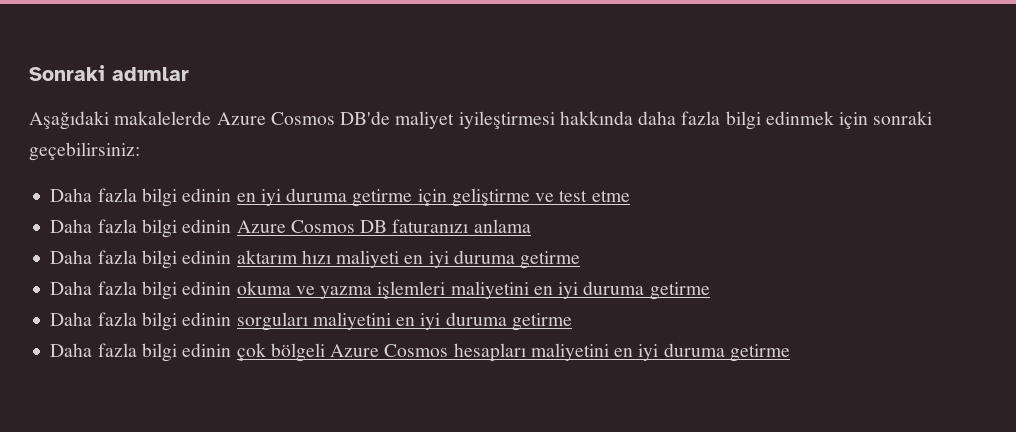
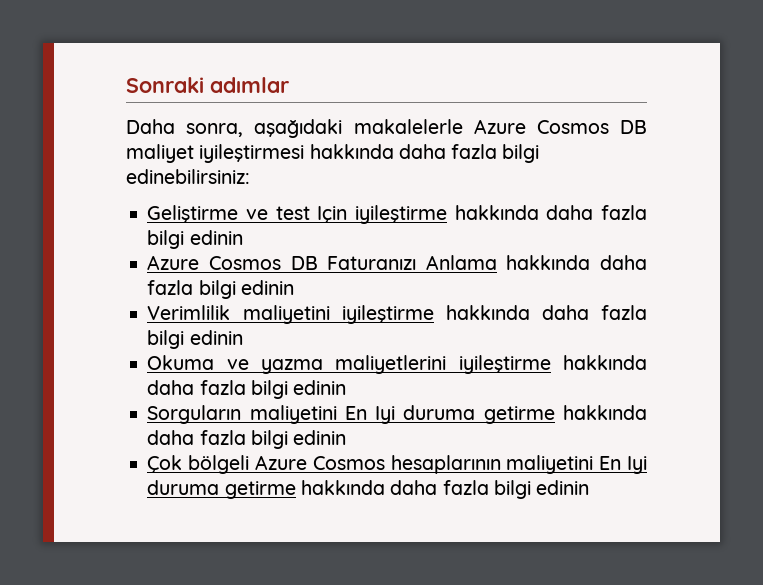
[29,111,391,130] Aşağıdaki makalelerde Azure Cosmos DB'de -> [126,119,647,138] Daha sonra, aşağıdaki makalelerle Azure Cosmos DB
[765,111,933,129] [29,142,140,161] [50,188,630,207] [50,219,531,238] [50,250,581,269] [50,281,710,300] [50,312,572,331] [50,343,790,362] edinmek için sonraki geçebilirsiniz: // Daha fazla bilgi edinin en iyi duruma getirme için geliştirme ve test etme // Daha fazla bilgi edinin Azure Cosmos DB faturanızı anlama // Daha fazla bilgi edinin aktarım hızı maliyeti en iyi duruma getirme // Daha fazla bilgi edinin okuma ve yazma işlemleri maliyetini en iyi duruma getirme // Daha fazla bilgi edinin sorguları maliyetini en iyi duruma getirme // Daha fazla bilgi edinin çok bölgeli Azure Cosmos hesapları maliyetini en iyi duruma getirme -> [126,169,250,184] [147,205,647,224] [147,230,243,249] [147,255,647,270] [147,280,294,299] [147,305,647,324] [147,330,243,349] [147,355,647,374] [147,380,347,399] [147,405,647,424] [147,430,347,449] [147,455,647,474] [147,480,590,499] edinebilirsiniz: // Geliştirme ve test Için iyileştirme hakkında daha fazla bilgi edinin // Azure Cosmos DB Faturanızı Anlama hakkında daha fazla bilgi edinin // Verimlilik maliyetini iyileştirme hakkında daha fazla bilgi edinin // Okuma ve yazma maliyetlerini iyileştirme hakkında daha fazla bilgi edinin // Sorguların maliyetini En Iyi duruma getirme hakkında daha fazla bilgi edinin // Çok bölgeli Azure Cosmos hesaplarının maliyetini En Iyi duruma getirme hakkında daha fazla bilgi edinin

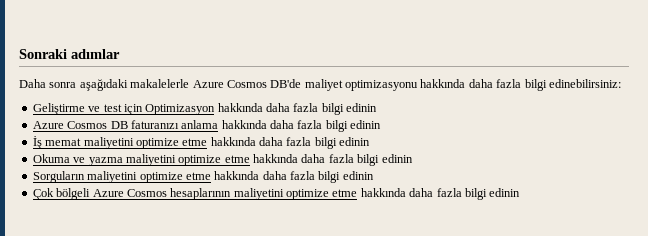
[186,123,244,137] sonra, -> [49,82,77,88] sonra
[620,120,647,134] [126,144,305,163] DB maliyet iyileştirmesi -> [270,79,418,91] DB'de maliyet optimizasyonu
[317,205,448,224] Için iyileştirme -> [123,104,216,115] için Optimizasyon
[327,255,647,270] [147,280,294,299] [147,305,434,324] Faturanızı Anlama hakkında daha fazla bilgi edinin // Verimlilik maliyetini iyileştirme -> [130,120,382,132] [32,136,208,149] faturanızı anlama hakkında daha fazla bilgi edinin // İş memat maliyetini optimize etme
[335,355,551,374] maliyetlerini iyileştirme -> [125,154,250,166] maliyetini optimize etme
[344,405,555,424] En Iyi duruma getirme -> [139,172,211,183] optimize etme
[599,456,647,474] [147,480,296,499] En Iyi duruma getirme -> [286,189,358,200] optimize etme

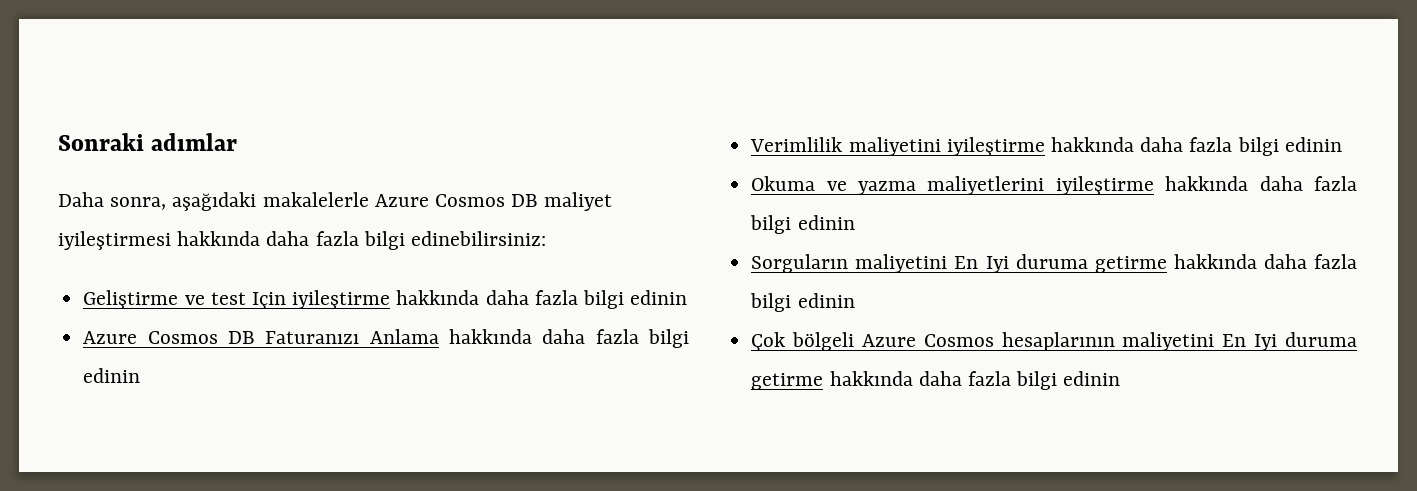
[49,82,77,88] sonra -> [110,197,167,210] sonra,
[270,79,418,91] DB'de maliyet optimizasyonu -> [511,192,613,211] [58,231,171,250] DB maliyet iyileştirmesi
[123,104,216,115] için Optimizasyon -> [251,290,391,309] Için iyileştirme
[130,120,382,132] [32,136,208,149] faturanızı anlama hakkında daha fazla bilgi edinin // İş memat maliyetini optimize etme -> [265,329,689,348] [83,368,141,383] [750,137,1045,156] Faturanızı Anlama hakkında daha fazla bilgi edinin // Verimlilik maliyetini iyileştirme
[125,154,250,166] maliyetini optimize etme -> [927,176,1154,195] maliyetlerini iyileştirme
[139,172,211,183] optimize etme -> [954,254,1167,273] En Iyi duruma getirme
[286,189,358,200] optimize etme -> [1222,332,1357,351] [751,373,824,390] En Iyi duruma getirme

